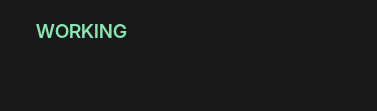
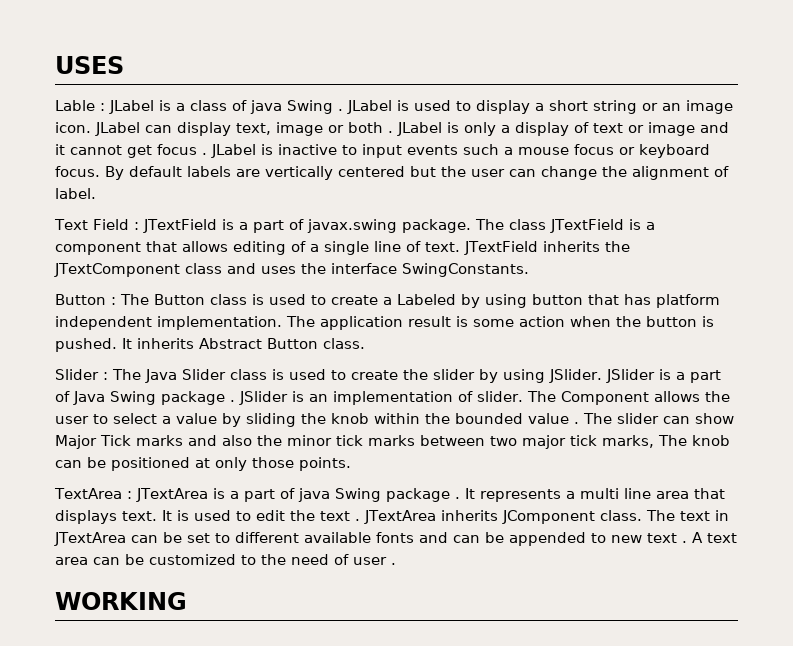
(36, 31) none -> [55,56,124,74] [55,100,733,114] [55,122,729,136] [55,144,710,158] [55,166,729,180] [55,188,96,199] [54,219,655,233] [55,241,630,255] [54,263,529,277] [55,294,720,308] [55,316,714,330] [55,338,365,352] [55,369,721,383] [55,391,730,405] [55,413,734,427] [55,435,730,449] [55,457,351,471] [54,488,725,502] [55,510,729,524] [54,532,737,546] [55,554,396,565] USES // Lable : JLabel is a class of java Swing . JLabel is used to display a short string or an image icon. JLabel can display text, image or both . JLabel is only a display of text or image and it cannot get focus . JLabel is inactive to input events such a mouse focus or keyboard focus. By default labels are vertically centered but the user can change the alignment of label. // Text Field : JTextField is a part of javax.swing package. The class JTextField is a component that allows editing of a single line of text. JTextField inherits the JTextComponent class and uses the interface SwingConstants. // Button : The Button class is used to create a Labeled by using button that has platform independent implementation. The application result is some action when the button is pushed. It inherits Abstract Button class. // Slider : The Java Slider class is used to create the slider by using JSlider. JSlider is a part of Java Swing package . JSlider is an implementation of slider. The Component allows the user to select a value by sliding the knob within the bounded value . The slider can show Major Tick marks and also the minor tick marks between two major tick marks, The knob can be positioned at only those points. // TextArea : JTextArea is a part of java Swing package . It represents a multi line area that displays text. It is used to edit the text . JTextArea inherits JComponent class. The text in JTextArea can be set to different available fonts and can be appended to new text . A text area can be customized to the need of user . //

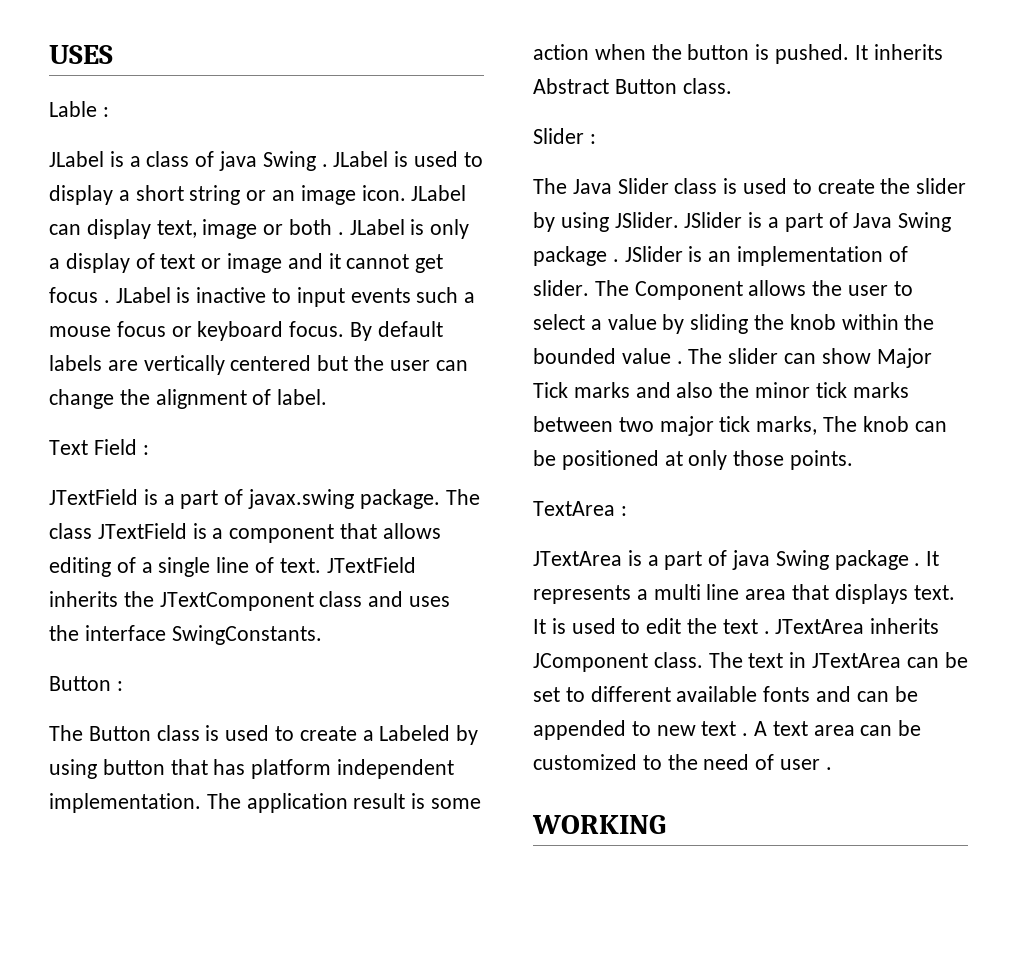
(105, 107) none -> (109, 112) //
(139, 226) none -> (149, 450) //
(116, 301) none -> (123, 686) //
(108, 376) none -> (596, 139) //
(132, 495) none -> (627, 511) //

